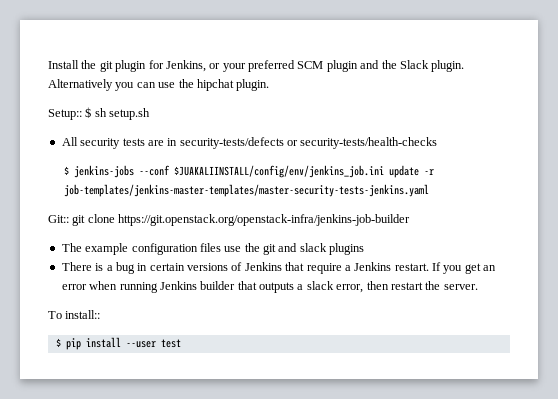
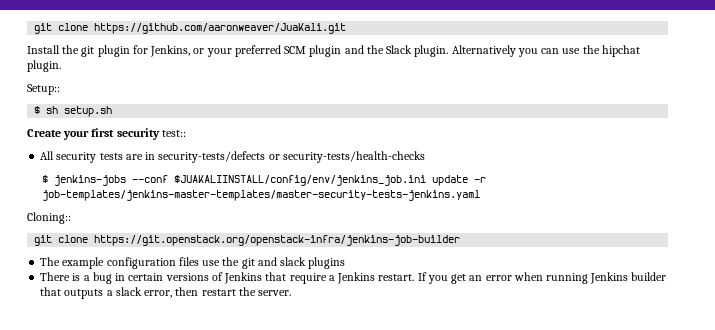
(48, 64) none -> [34,23,347,34] git clone https://github.com/aaronweaver/JuaKali.git //
(82, 114) none -> (60, 89) //
(151, 114) none -> [27,128,186,140] // Create your first security test::
[48,215,69,223] Git:: -> [27,212,71,224] Cloning:: //
[48,310,101,319] [55,337,181,350] // To install:: // $ pip install --user test -> (292, 293) none

